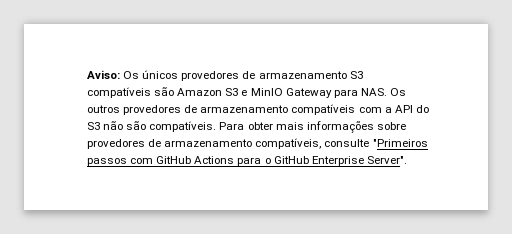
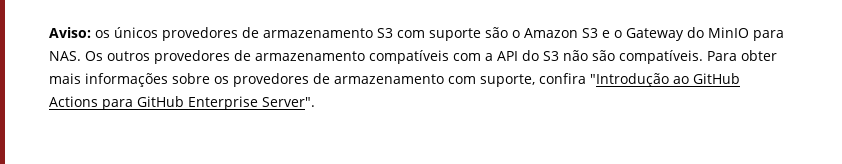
[123,71,140,79] Os -> [95,30,110,38] os
[87,87,332,98] compatíveis são Amazon S3 e MinIO Gateway -> [397,27,749,41] com suporte são o Amazon S3 e o Gateway do MinIO
[87,138,428,149] [87,158,154,166] provedores de armazenamento compatíveis, consulte "Primeiros passos com -> [214,73,689,87] os provedores de armazenamento com suporte, confira "Introdução ao
[264,158,271,164] o -> (133, 104) none

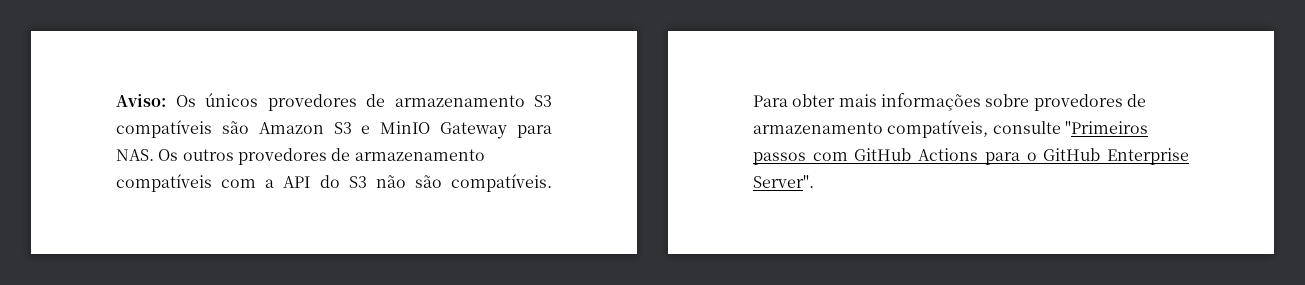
[95,30,110,38] os -> [175,95,196,107] Os
[397,27,749,41] com suporte são o Amazon S3 e o Gateway do MinIO -> [116,120,508,139] compatíveis são Amazon S3 e MinIO Gateway
[214,73,689,87] os provedores de armazenamento com suporte, confira "Introdução ao -> [1033,94,1146,111] [753,120,1148,138] [753,152,848,165] provedores de armazenamento compatíveis, consulte "Primeiros passos com
(133, 104) none -> [1026,152,1037,161] o

